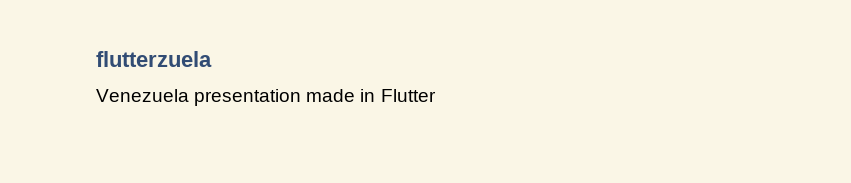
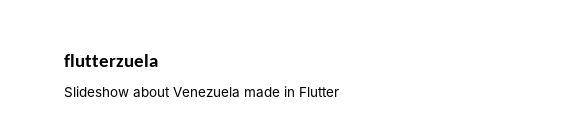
[96,89,302,106] Venezuela presentation -> [64,86,240,98] Slideshow about Venezuela

